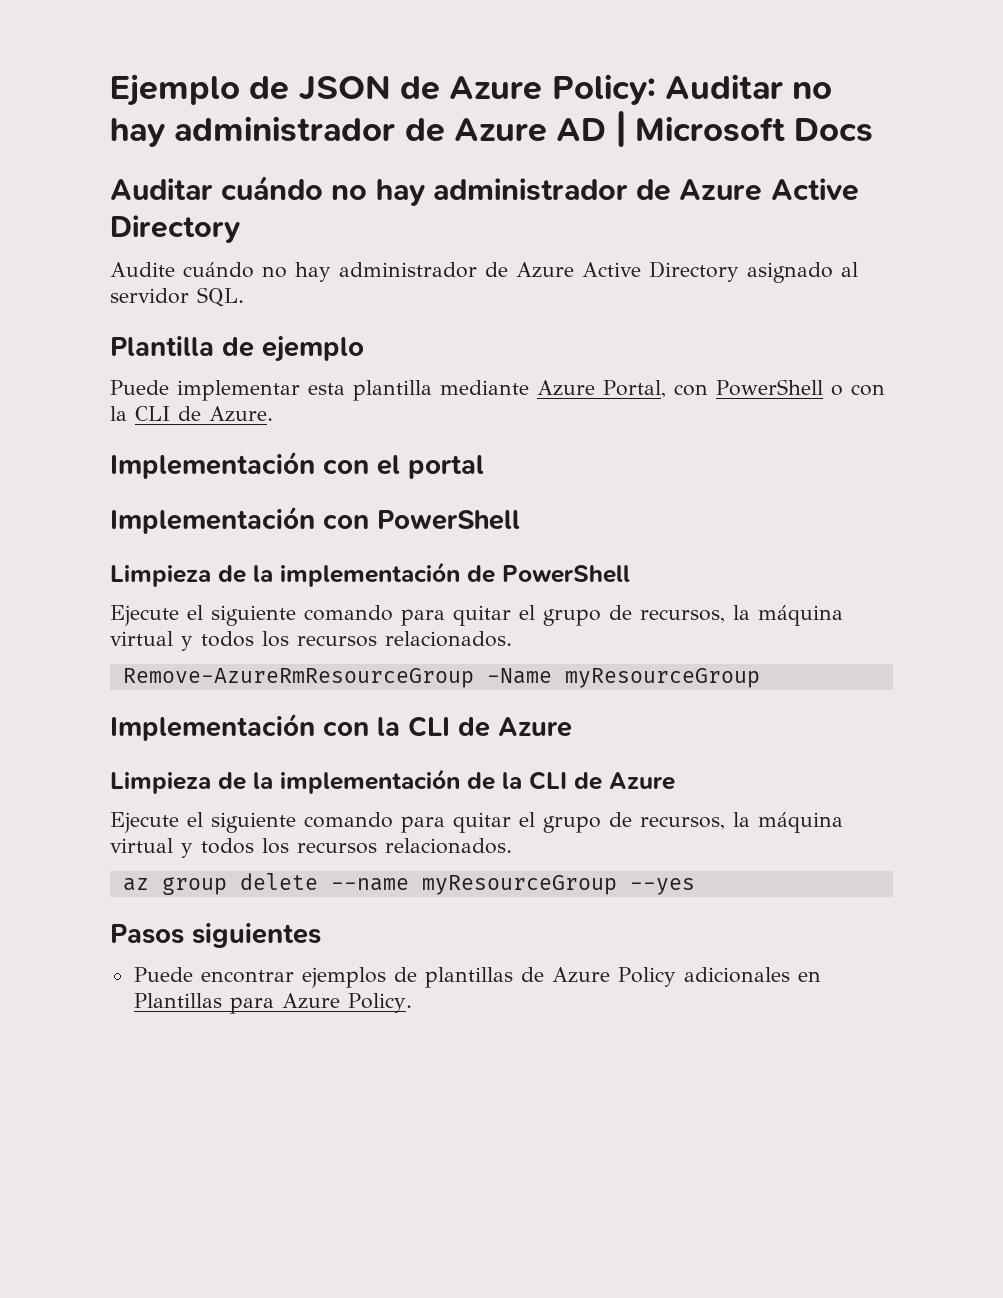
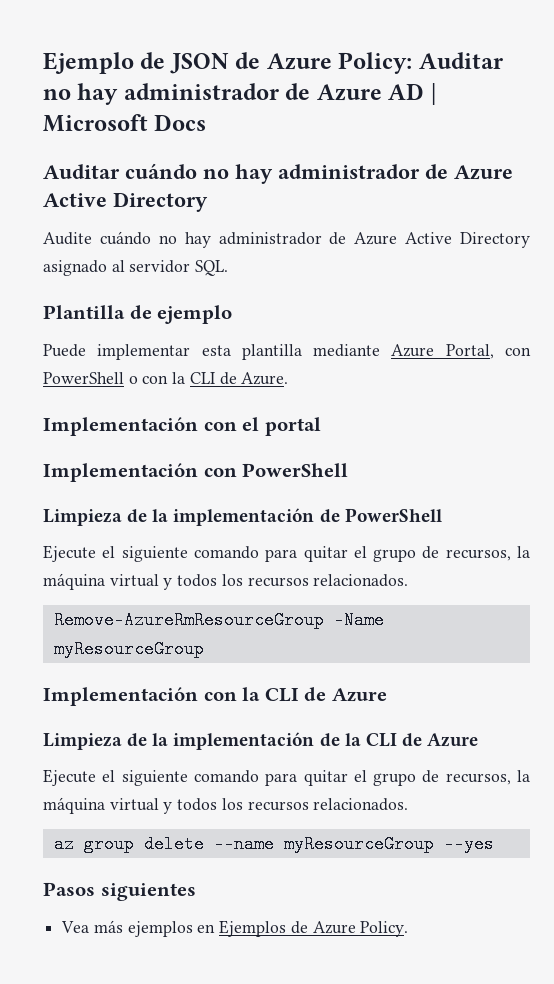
[133,967,821,988] [133,993,274,1014] Puede encontrar ejemplos de plantillas de Azure Policy adicionales en Plantillas para -> [61,920,308,937] Vea más ejemplos en Ejemplos de

